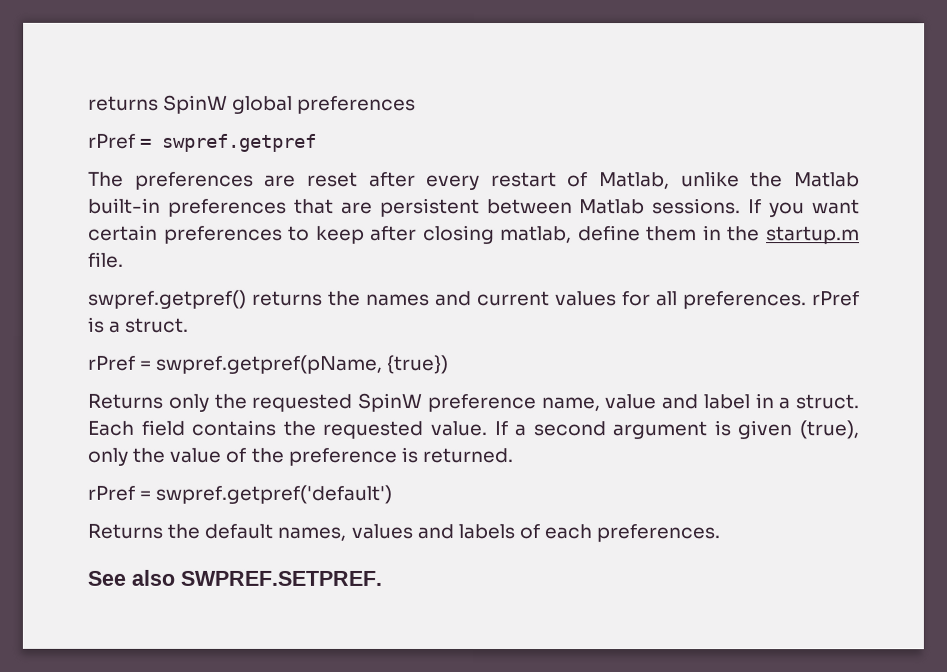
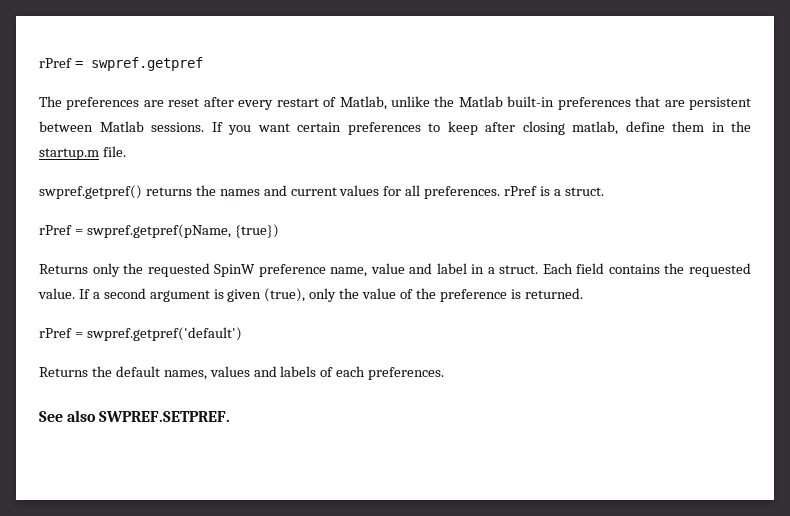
[88,94,417,114] returns SpinW global preferences // -> (39, 63) none

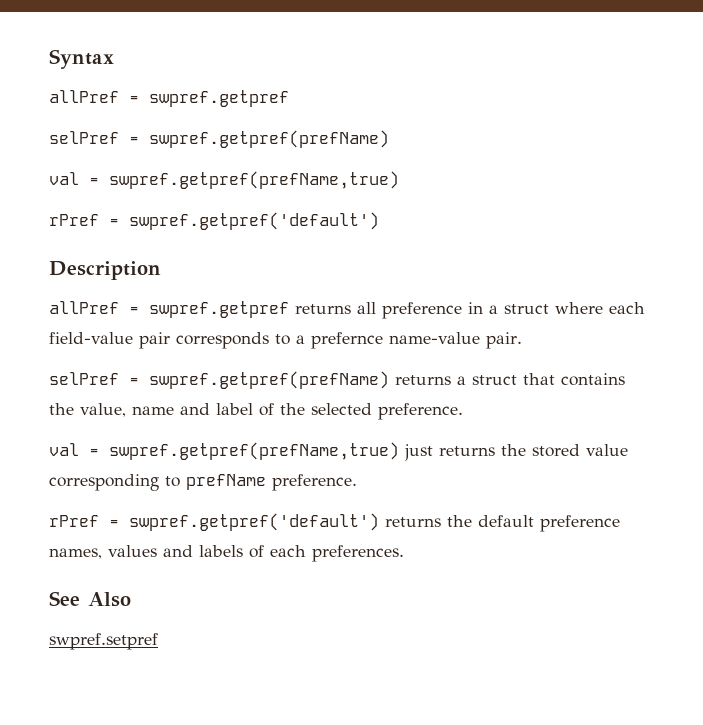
[39,58,72,68] rPref -> [49,49,114,69] [49,90,119,103] Syntax // allPref
[39,96,751,110] [39,121,751,135] [39,146,126,160] [39,185,604,199] [39,224,279,238] [39,263,751,277] [38,288,583,302] [39,327,242,341] [39,367,88,377] The preferences are reset after every restart of Matlab, unlike the Matlab built-in preferences that are persistent between Matlab sessions. If you want certain preferences to keep after closing matlab, define them in the startup.m file. // swpref.getpref() returns the names and current values for all preferences. rPref is a struct. // rPref = swpref.getpref(pName, {true}) // Returns only the requested SpinW preference name, value and label in a struct. Each field contains the requested value. If a second argument is given (true), only the value of the preference is returned. // rPref = swpref.getpref('default') // Returns -> [49,130,389,148] [49,171,399,189] [49,212,379,230] [49,261,161,280] [49,301,645,319] [49,332,522,349] [49,371,625,389] [49,403,463,420] [49,442,628,461] [49,474,357,491] [49,513,441,531] selPref = swpref.getpref(prefName) // val = swpref.getpref(prefName,true) // rPref = swpref.getpref('default') // Description // allPref = swpref.getpref returns all preference in a struct where each field-value pair corresponds to a prefernce name-value pair. // selPref = swpref.getpref(prefName) returns a struct that contains the value, name and label of the selected preference. // val = swpref.getpref(prefName,true) just returns the stored value corresponding to prefName preference. // rPref = swpref.getpref('default') returns
(160, 371) none -> [540,515,620,532] preference
[67,410,231,422] also SWPREF.SETPREF. -> [88,592,131,607] [49,633,158,650] Also // swpref.setpref

